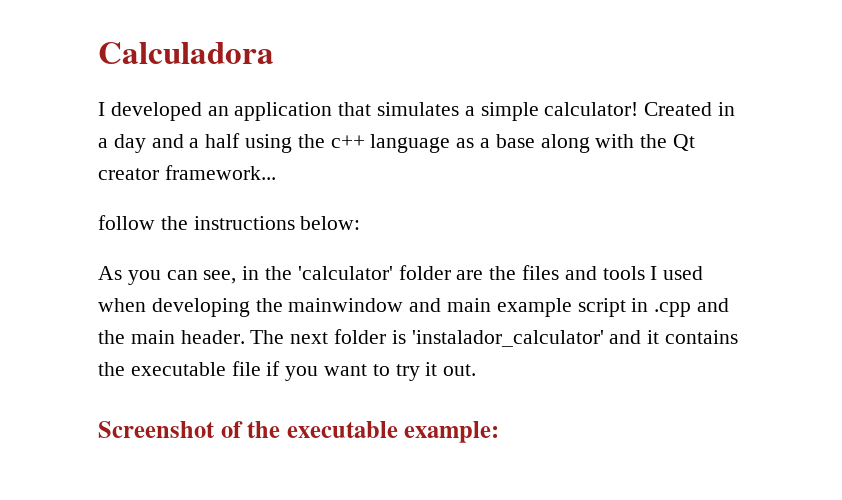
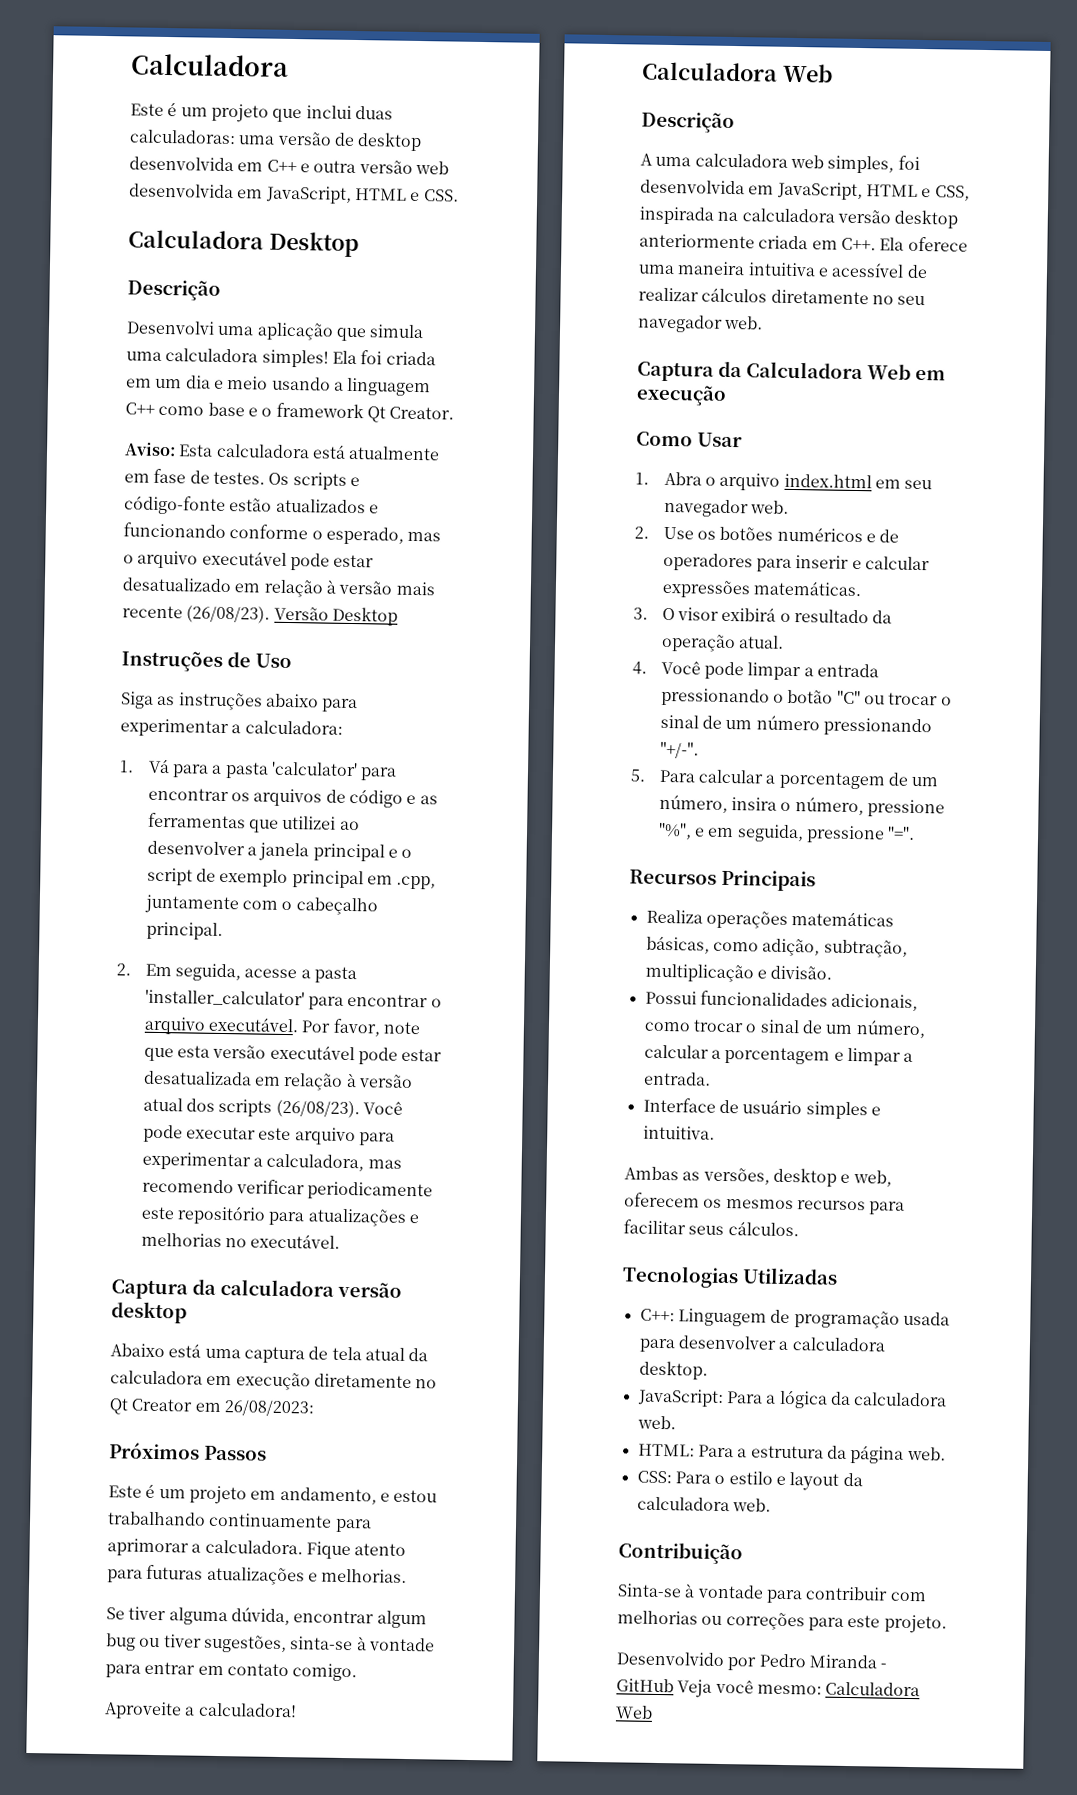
[98,102,736,121] [98,133,696,153] [98,165,276,180] [98,215,361,230] [98,265,704,285] [98,298,730,317] [98,329,739,347] [98,361,477,381] [98,421,500,443] I developed an application that simulates a simple calculator! Created in a day and a half using the c++ language as a base along with the Qt creator framework... // follow the instructions below: // As you can see, in the 'calculator' folder are the files and tools I used when developing the mainwindow and main example script in .cpp and the main header. The next folder is 'instalador_calculator' and it contains the executable file if you want to try it out. // Screenshot of the executable example: -> [130,102,393,123] [129,129,423,152] [129,156,449,175] [129,183,459,204] [128,229,359,258] [127,279,221,301] [126,320,425,342] [126,348,436,368] [126,375,432,397] [125,402,455,423] [124,442,441,461] [124,468,360,490] [124,495,379,515] [123,522,442,545] [123,550,375,571] [122,577,435,598] [122,605,398,626] [121,650,292,672] [120,691,359,713] [120,718,343,738] [119,758,398,781] [147,787,438,808] [147,812,360,833] [146,840,413,862] [146,867,437,890] [143,894,378,916] [145,921,223,940] [116,963,358,984] [144,989,442,1010] [143,1016,422,1037] [143,1044,443,1065] [142,1070,414,1091] [142,1097,404,1119] [142,1124,396,1146] [141,1151,402,1172] [141,1178,434,1201] [140,1205,420,1227] [140,1232,341,1249] [111,1279,402,1300] [111,1301,187,1324] [110,1343,429,1364] [110,1370,438,1391] [109,1398,314,1417] [109,1442,267,1461] [108,1483,438,1505] [107,1511,372,1533] [107,1538,407,1560] [107,1564,408,1586] [106,1606,427,1629] [105,1633,435,1654] [105,1661,358,1682] [104,1701,297,1720] [642,61,833,83] [641,111,735,134] [640,153,920,174] [640,179,970,201] [639,206,959,229] [639,233,968,252] [638,261,928,279] [638,287,926,306] [638,314,764,333] [637,361,946,382] [636,384,727,406] [636,431,743,448] [635,471,933,491] [663,498,790,518] [634,526,900,543] [662,552,931,572] [661,579,863,599] [633,606,893,624] [660,633,785,653] [632,660,880,681] [660,687,952,707] [659,714,933,737] [659,741,699,759] [630,769,939,790] [658,794,946,818] [657,822,916,844] [629,869,816,892] [645,909,895,929] [645,935,908,958] [644,963,833,983] [644,990,919,1012] [643,1019,926,1039] [643,1044,914,1066] [643,1071,711,1086] [642,1097,881,1120] [642,1125,715,1140] [624,1166,892,1187] [624,1192,906,1215] [623,1219,799,1237] [622,1265,838,1289] [639,1308,950,1329] [638,1335,886,1353] [638,1360,708,1380] [636,1388,948,1409] [636,1415,676,1430] [637,1443,946,1464] [636,1470,863,1491] [636,1496,771,1512] [618,1542,743,1565] [617,1583,927,1604] [617,1610,947,1634] [616,1651,888,1671] [616,1678,921,1698] [615,1705,653,1719] Este é um projeto que inclui duas calculadoras: uma versão de desktop desenvolvida em C++ e outra versão web desenvolvida em JavaScript, HTML e CSS. // Calculadora Desktop // Descrição // Desenvolvi uma aplicação que simula uma calculadora simples! Ela foi criada em um dia e meio usando a linguagem C++ como base e o framework Qt Creator. // Aviso: Esta calculadora está atualmente em fase de testes. Os scripts e código-fonte estão atualizados e funcionando conforme o esperado, mas o arquivo executável pode estar desatualizado em relação à versão mais recente (26/08/23). Versão Desktop // Instruções de Uso // Siga as instruções abaixo para experimentar a calculadora: // 1. Vá para a pasta 'calculator' para encontrar os arquivos de código e as ferramentas que utilizei ao desenvolver a janela principal e o script de exemplo principal em .cpp, juntamente com o cabeçalho principal. // 2. Em seguida, acesse a pasta 'installer_calculator' para encontrar o arquivo executável. Por favor, note que esta versão executável pode estar desatualizada em relação à versão atual dos scripts (26/08/23). Você pode executar este arquivo para experimentar a calculadora, mas recomendo verificar periodicamente este repositório para atualizações e melhorias no executável. // Captura da calculadora versão desktop // Abaixo está uma captura de tela atual da calculadora em execução diretamente no Qt Creator em 26/08/2023: // Próximos Passos // Este é um projeto em andamento, e estou trabalhando continuamente para aprimorar a calculadora. Fique atento para futuras atualizações e melhorias. // Se tiver alguma dúvida, encontrar algum bug ou tiver sugestões, sinta-se à vontade para entrar em contato comigo. // Aproveite a calculadora! // Calculadora Web // Descrição // A uma calculadora web simples, foi desenvolvida em JavaScript, HTML e CSS, inspirada na calculadora versão desktop anteriormente criada em C++. Ela oferece uma maneira intuitiva e acessível de realizar cálculos diretamente no seu navegador web. // Captura da Calculadora Web em execução // Como Usar // 1. Abra o arquivo index.html em seu navegador web. // 2. Use os botões numéricos e de operadores para inserir e calcular expressões matemáticas. // 3. O visor exibirá o resultado da operação atual. // 4. Você pode limpar a entrada pressionando o botão "C" ou trocar o sinal de um número pressionando "+/-". // 5. Para calcular a porcentagem de um número, insira o número, pressione "%", e em seguida, pressione "=". // Recursos Principais // Realiza operações matemáticas básicas, como adição, subtração, multiplicação e divisão. // Possui funcionalidades adicionais, como trocar o sinal de um número, calcular a porcentagem e limpar a entrada. // Interface de usuário simples e intuitiva. // Ambas as versões, desktop e web, oferecem os mesmos recursos para facilitar seus cálculos. // Tecnologias Utilizadas // C++: Linguagem de programação usada para desenvolver a calculadora desktop. // JavaScript: Para a lógica da calculadora web. // HTML: Para a estrutura da página web. // CSS: Para o estilo e layout da calculadora web. // Contribuição // Sinta-se à vontade para contribuir com melhorias ou correções para este projeto. // Desenvolvido por Pedro Miranda - GitHub Veja você mesmo: Calculadora Web

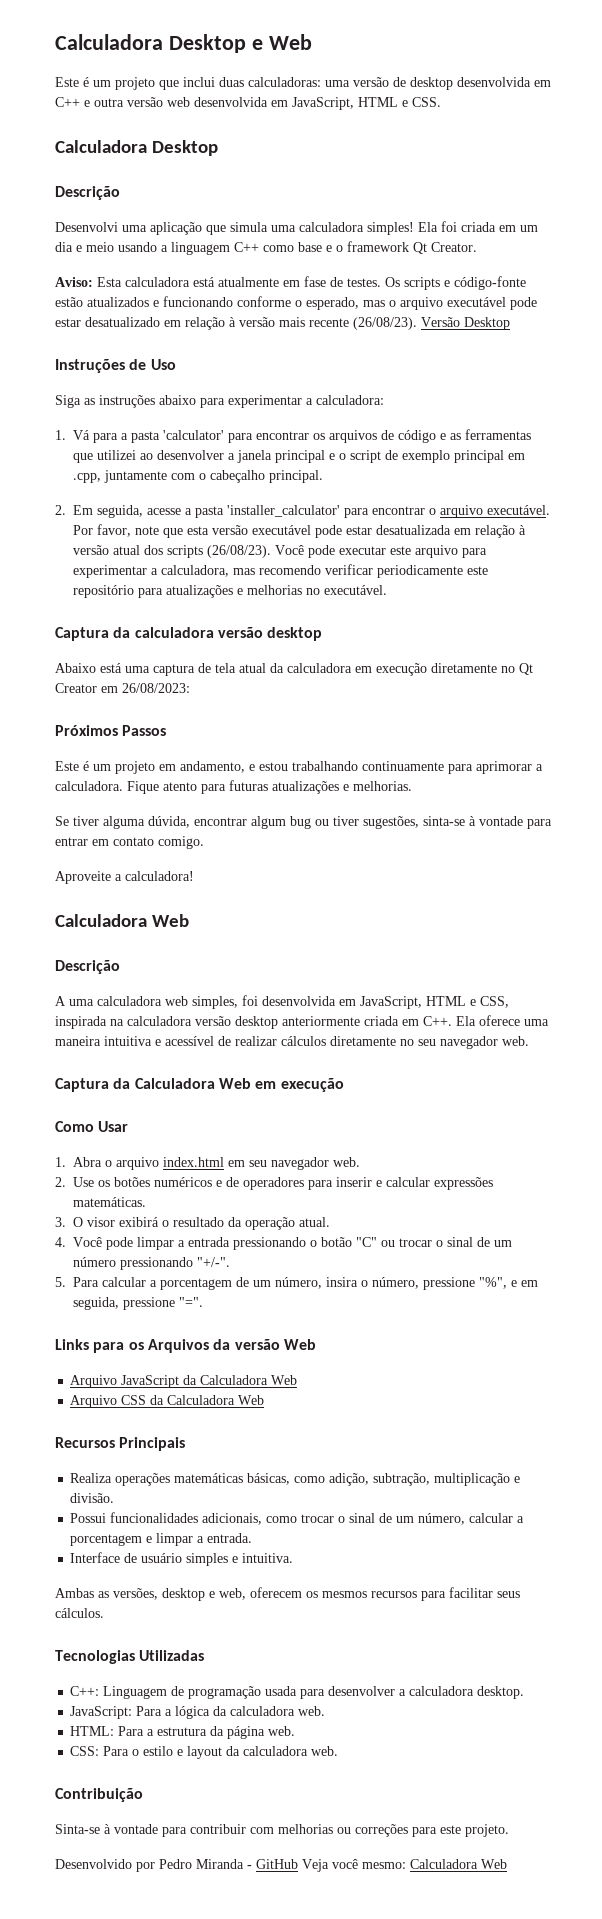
[131,53,289,77] Calculadora -> [55,34,312,53] Calculadora Desktop e Web
(916, 833) none -> [55,1339,316,1353] [70,1375,298,1388] [70,1395,265,1408] // Links para os Arquivos da versão Web // Arquivo JavaScript da Calculadora Web // Arquivo CSS da Calculadora Web

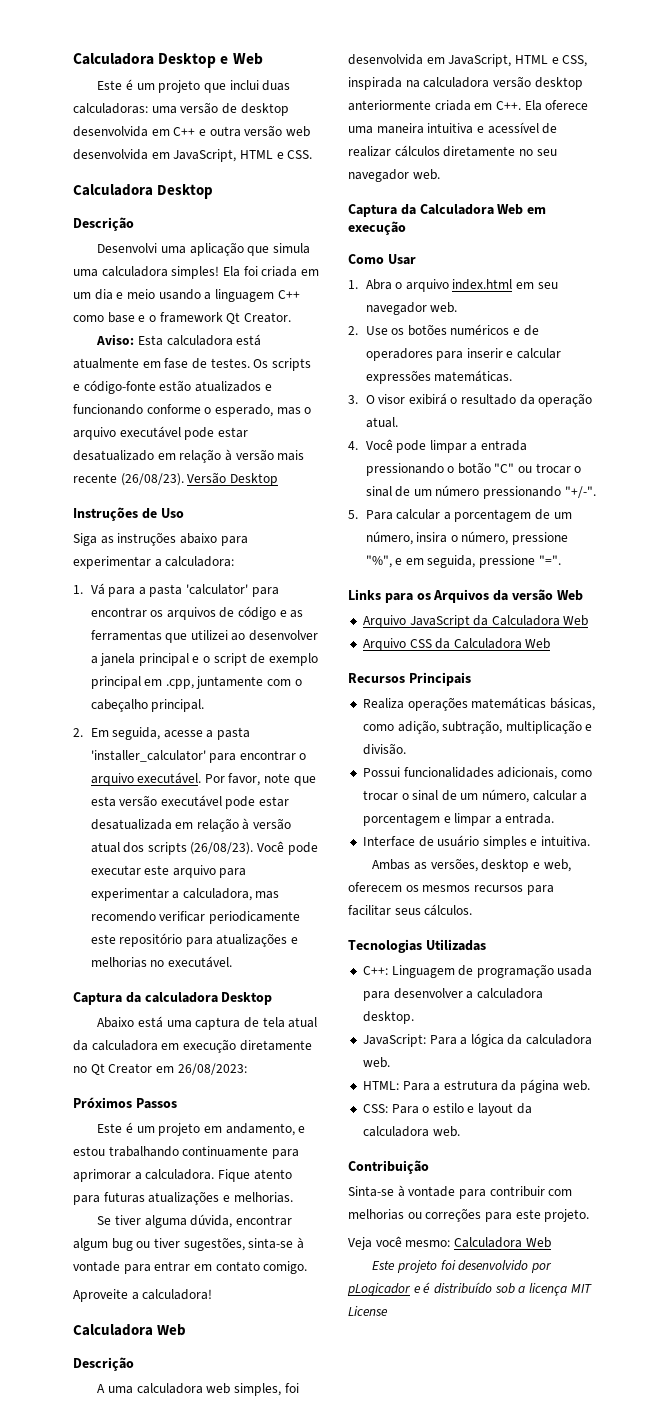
[217,627,323,641] versão desktop -> [221,992,273,1005] Desktop
[55,1859,298,1872] Desenvolvido por Pedro Miranda - GitHub -> (590, 1215) none
(507, 1864) none -> [372,1260,552,1273] [347,1282,592,1296] [348,1306,388,1316] // Este projeto foi desenvolvido por pLogicador e é distribuído sob a licença MIT License

